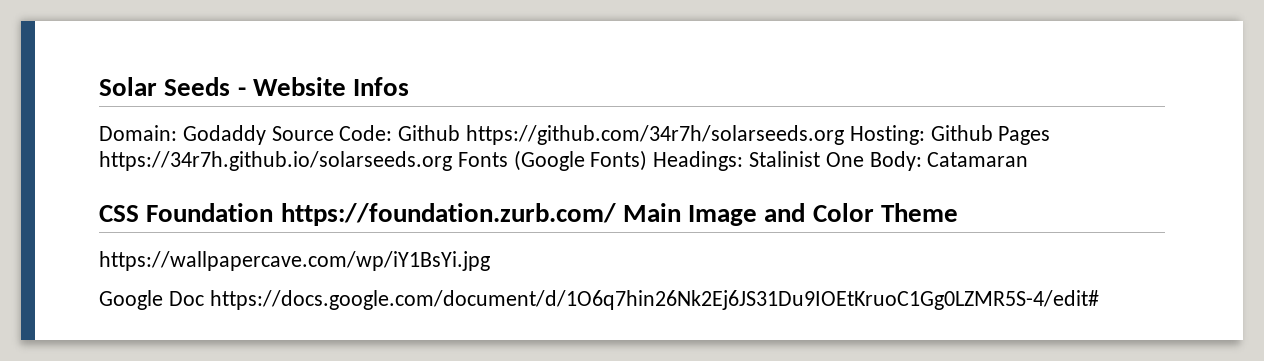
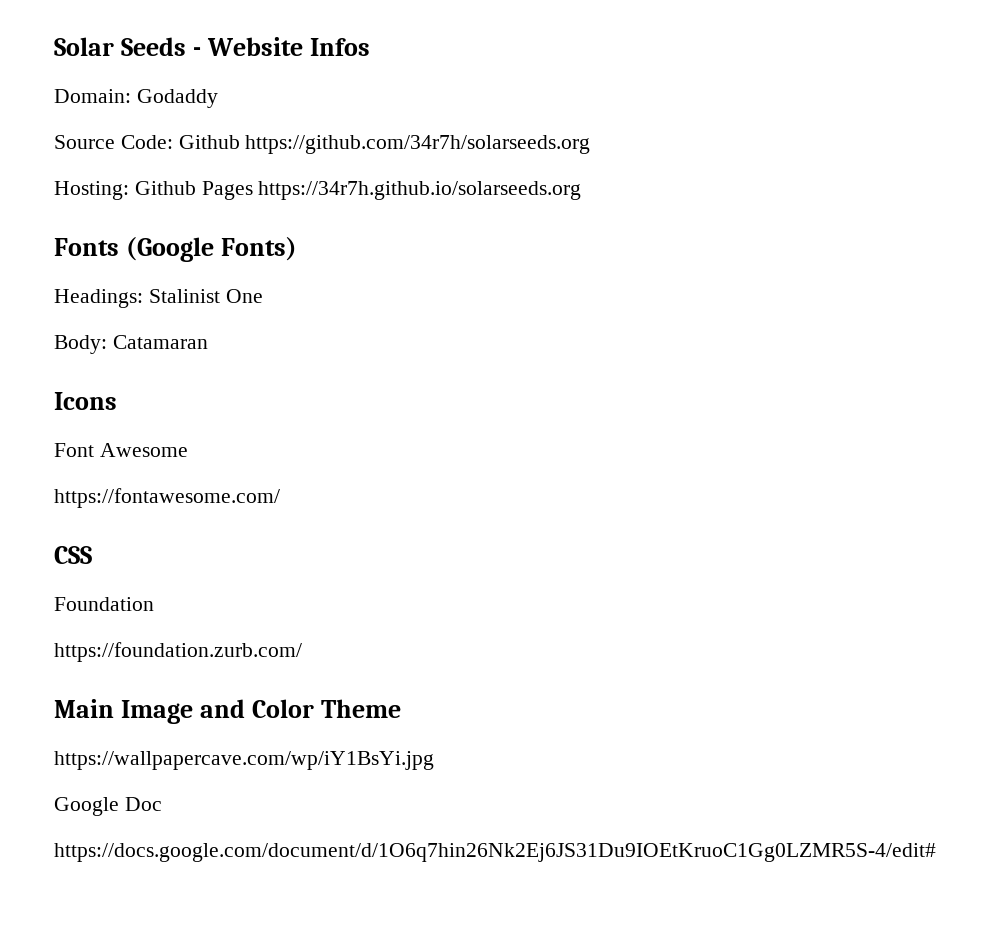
(266, 135) none -> (218, 98) //
(845, 135) none -> (591, 144) //
(452, 161) none -> (582, 190) //
(648, 160) none -> (298, 249) //
(864, 159) none -> (263, 296) //
(1029, 159) none -> [54,392,117,410] [54,443,188,457] [54,488,280,508] // Icons // Font Awesome // https://fontawesome.com/
(139, 213) none -> (92, 555) //
(274, 212) none -> (154, 604) //
(616, 214) none -> (302, 652) //
(204, 298) none -> (162, 804) //

